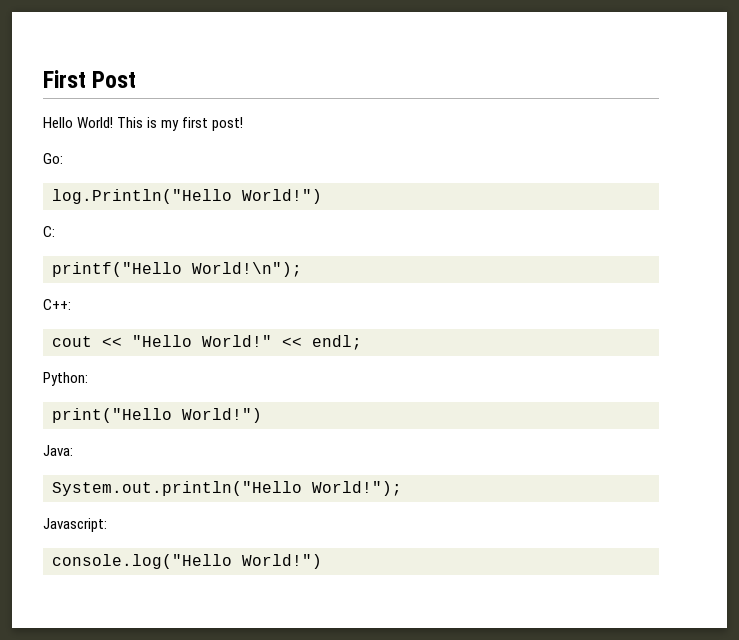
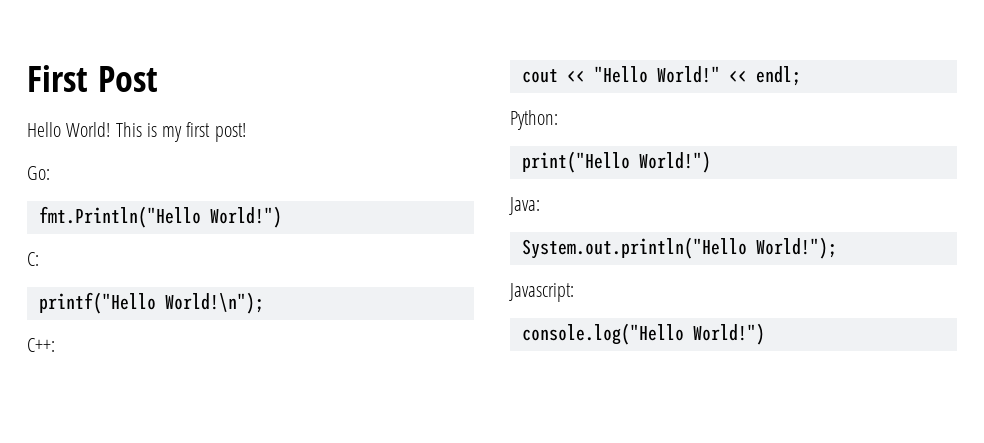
[52,189,232,204] log.Println("Hello -> [38,206,201,228] fmt.Println("Hello

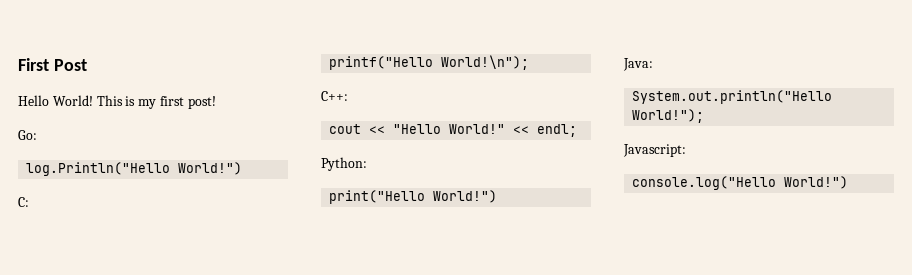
[38,206,201,228] fmt.Println("Hello -> [26,162,171,176] log.Println("Hello

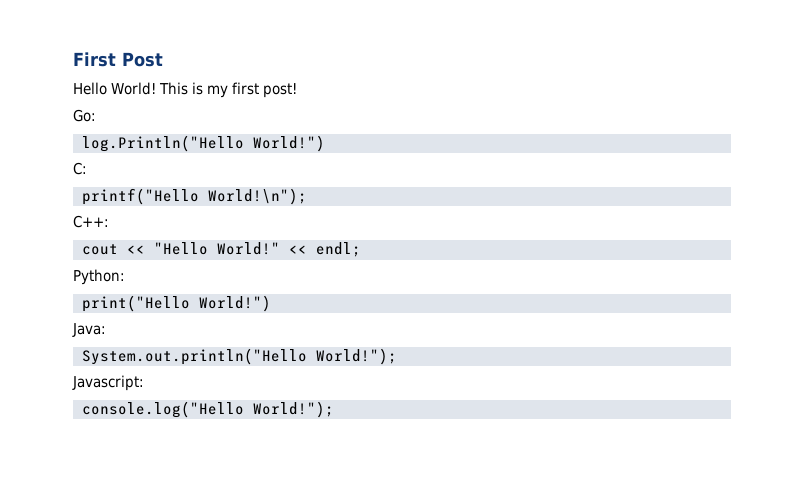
[784,176,849,189] World!") -> [252,401,334,418] World!");

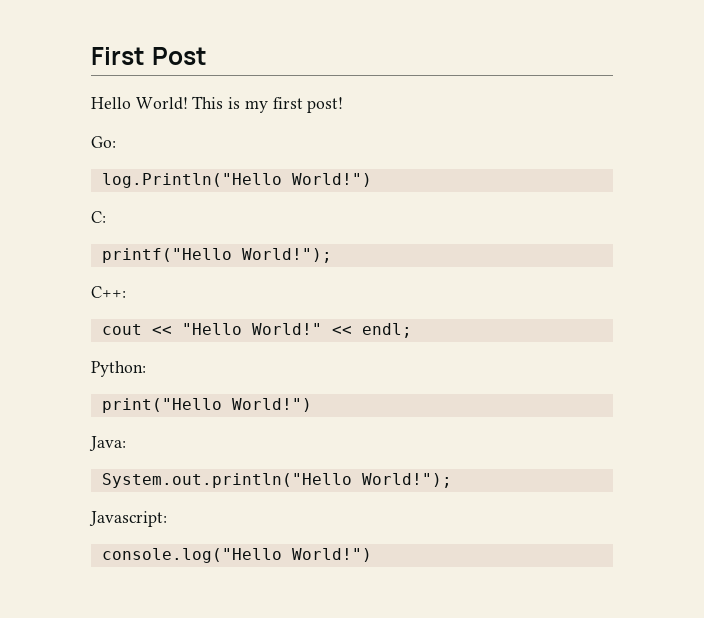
[207,188,307,205] World!\n"); -> [241,248,332,263] World!");
[252,401,334,418] World!"); -> [291,548,372,562] World!")

